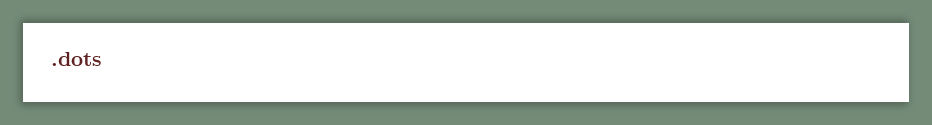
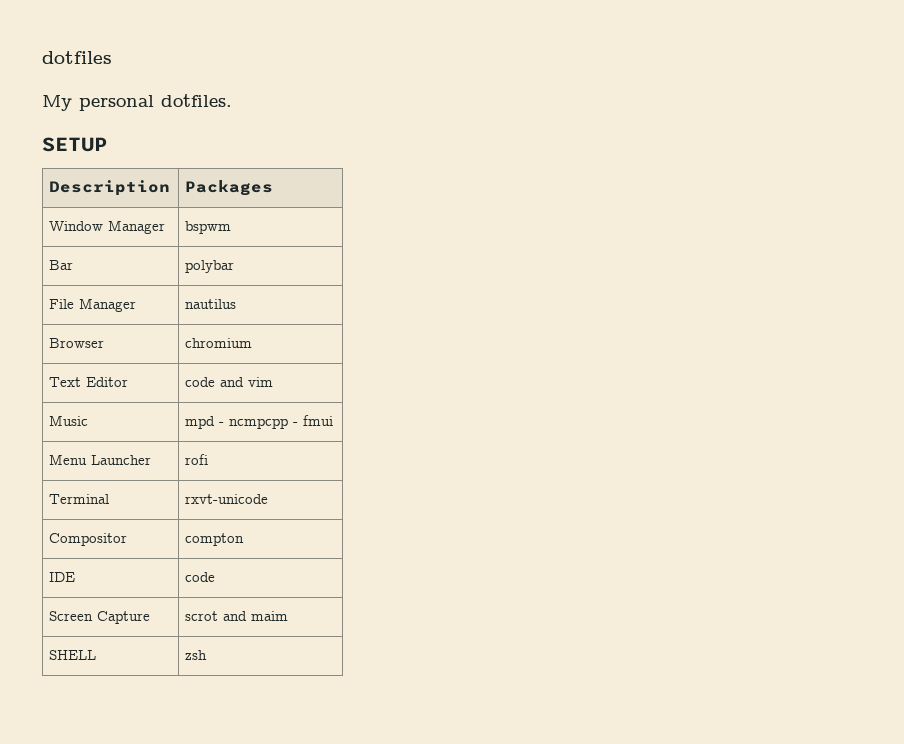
[51,52,102,66] .dots -> [42,51,112,64] [42,94,232,111] [42,137,107,152] [49,180,171,196] [185,180,274,196] [49,220,166,234] [185,221,232,234] [49,260,74,270] [185,260,235,273] [49,298,137,312] [185,299,237,309] [49,338,105,348] [185,338,253,348] [49,377,129,387] [185,377,274,387] [49,415,89,426] [185,415,334,429] [49,454,152,465] [185,454,209,465] [49,494,110,504] [185,494,269,504] [49,533,128,546] [185,533,245,546] [49,572,76,582] [185,572,216,582] [49,611,151,624] [185,611,289,621] [49,650,97,660] [185,650,208,660] dotfiles // My personal dotfiles. // SETUP // Description | Packages // Window Manager | bspwm // Bar | polybar // File Manager | nautilus // Browser | chromium // Text Editor | code and vim // Music | mpd - ncmpcpp - fmui // Menu Launcher | rofi // Terminal | rxvt-unicode // Compositor | compton // IDE | code // Screen Capture | scrot and maim // SHELL | zsh

